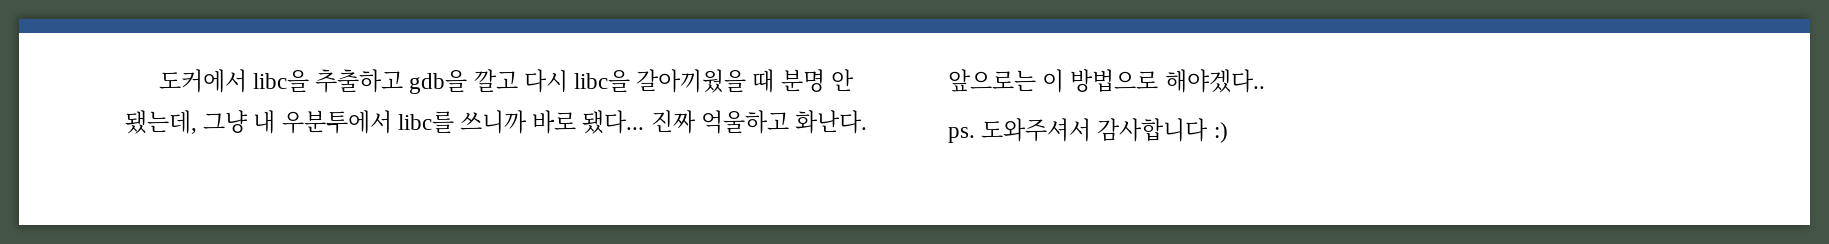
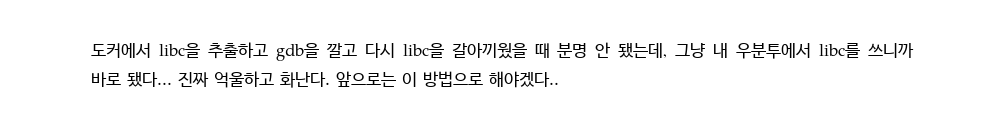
[948,118,1228,143] // ps. 도와주셔서 감사합니다 :) -> (559, 79) none

